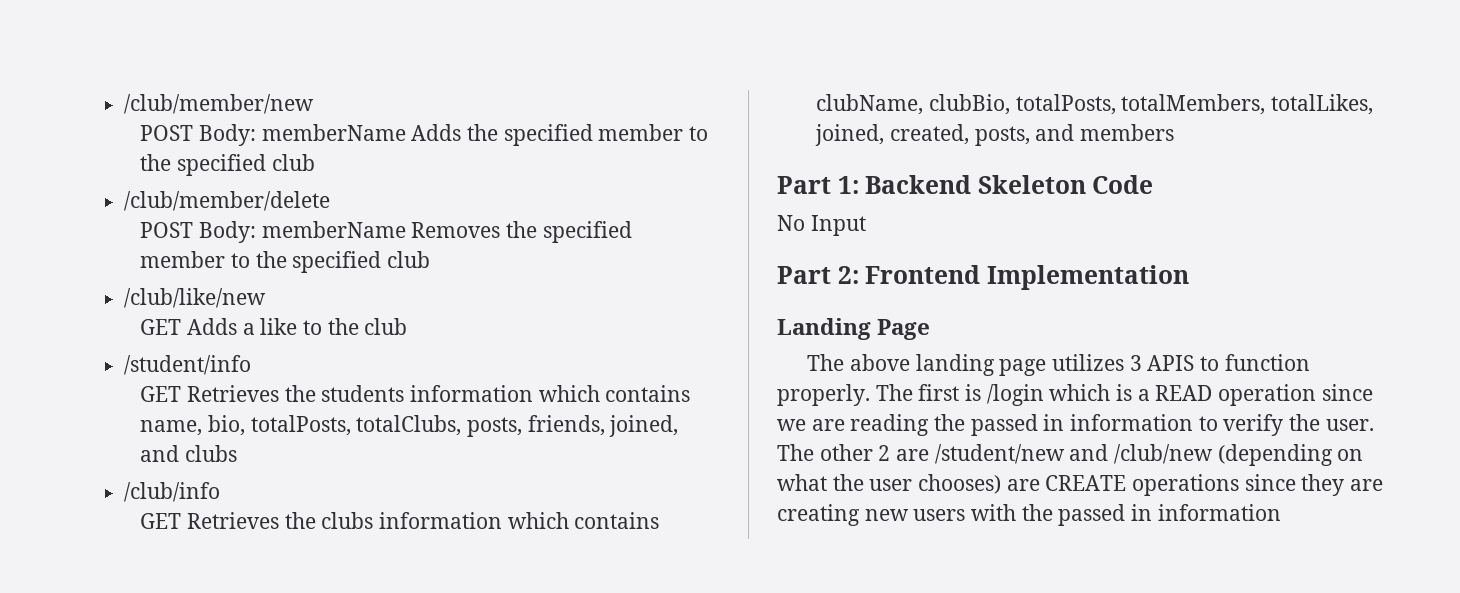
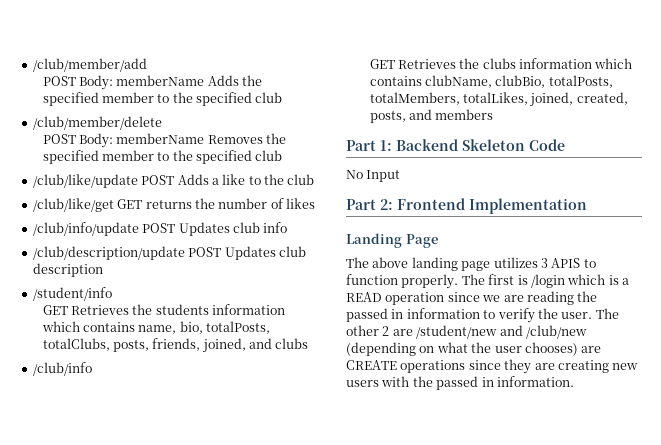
[124,94,315,114] /club/member/new -> [32,58,147,72] /club/member/add
[124,288,267,308] [140,319,182,335] /club/like/new // GET -> [32,174,175,188] /club/like/update POST
(408, 326) none -> [32,198,315,212] [32,222,288,236] [32,246,306,260] [32,263,103,277] // /club/like/get GET returns the number of likes // /club/info/update POST Updates club info // /club/description/update POST Updates club description
[1157,504,1281,521] information -> [496,376,574,387] information.

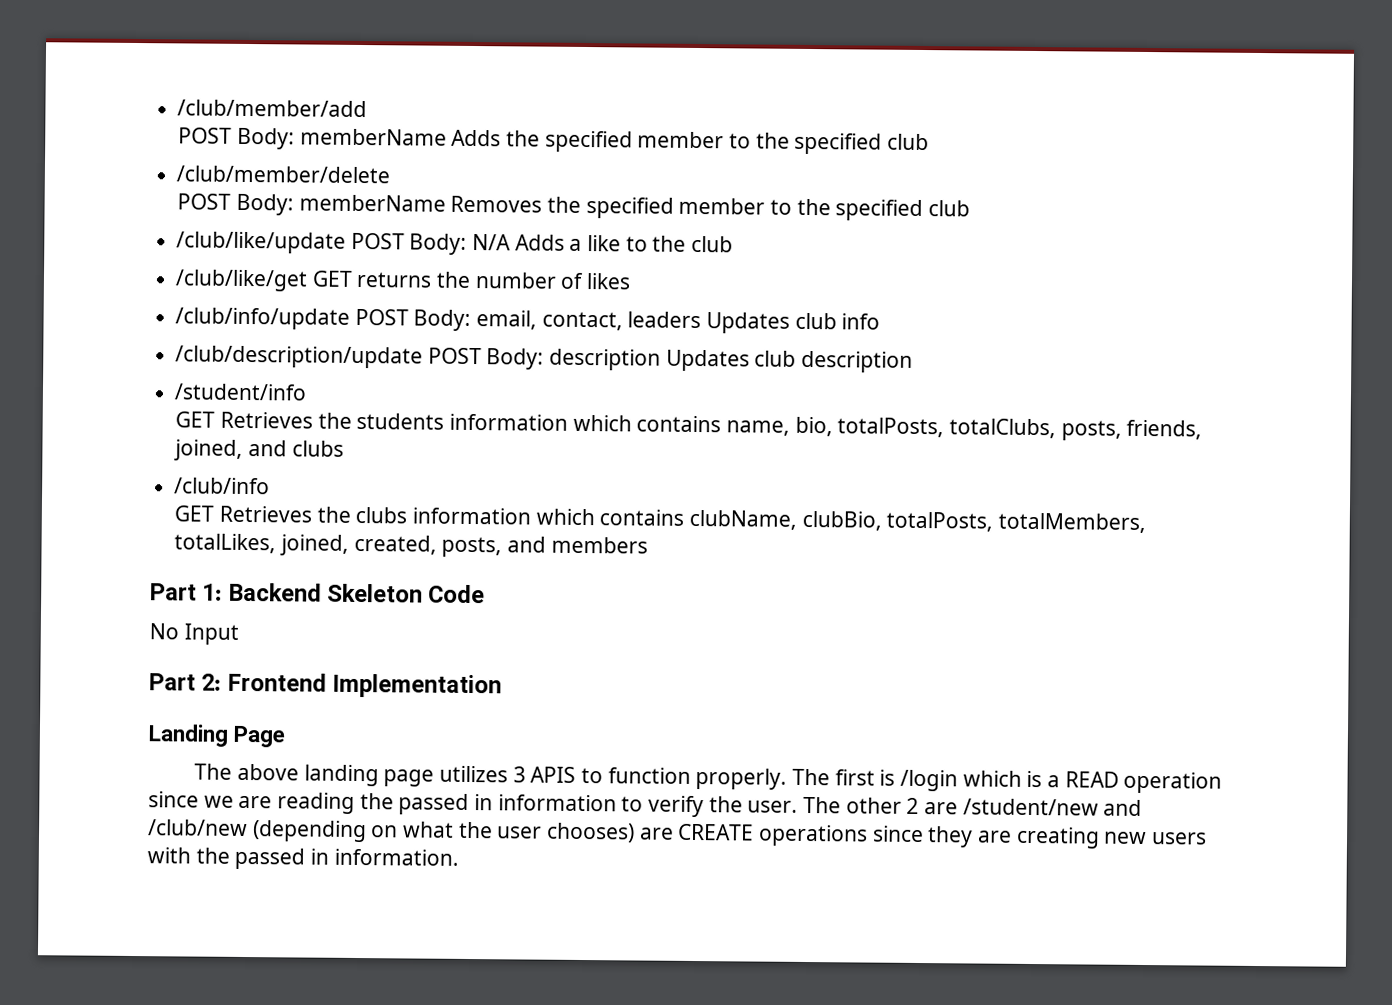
(175, 180) none -> [409,233,512,255] Body: N/A
(176, 228) none -> [413,309,702,331] Body: email, contact, leaders
(222, 252) none -> [486,348,662,371] Body: description

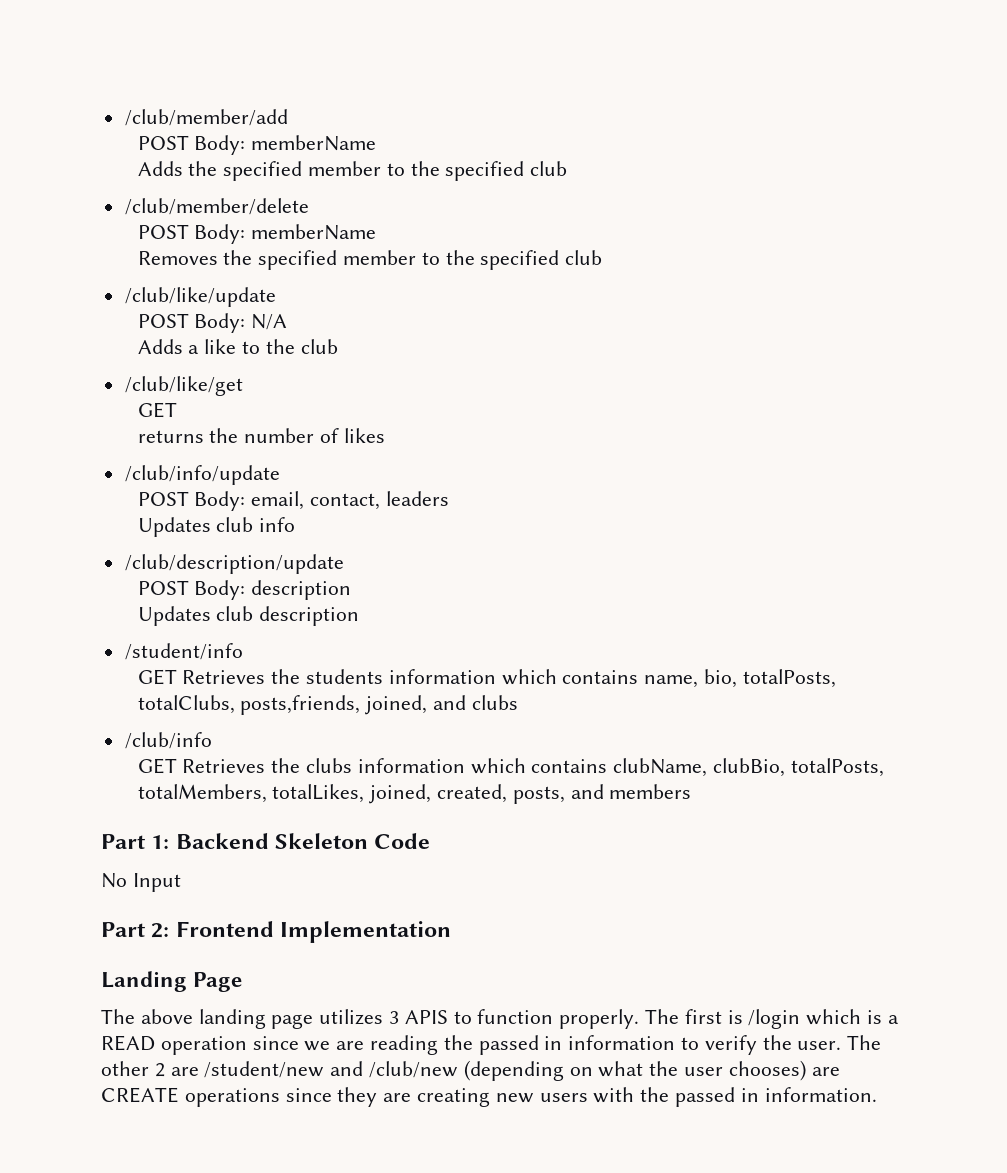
(447, 137) none -> (377, 143) //
(446, 203) none -> (377, 232) //
(347, 242) none -> (276, 297) //
(512, 242) none -> (288, 322) //
[311,270,353,287] GET -> [137,402,177,418] // GET //
(351, 318) none -> (280, 475) //
(702, 320) none -> (449, 498) //
(424, 357) none -> (344, 564) //
(662, 359) none -> (352, 590) //
[1060,419,1203,441] posts, friends, -> [240,695,361,715] posts,friends,

